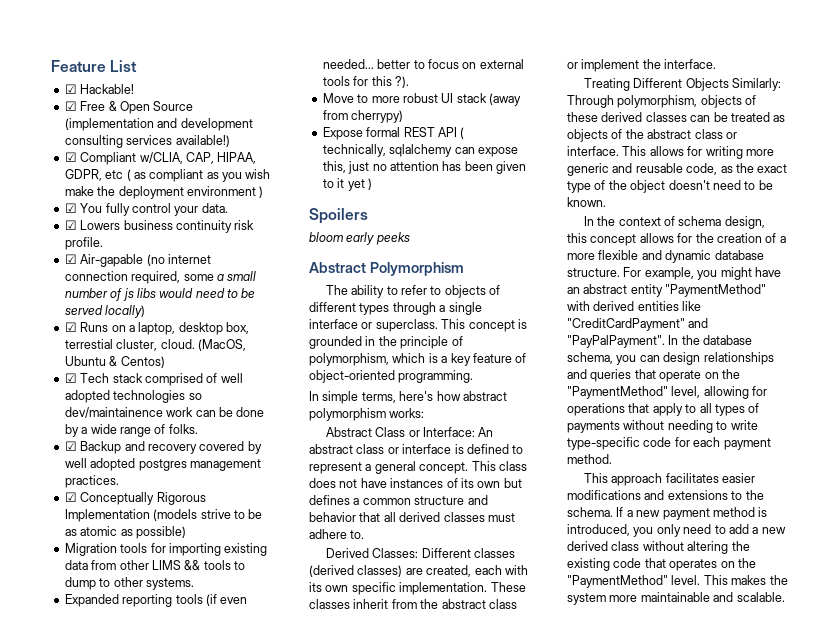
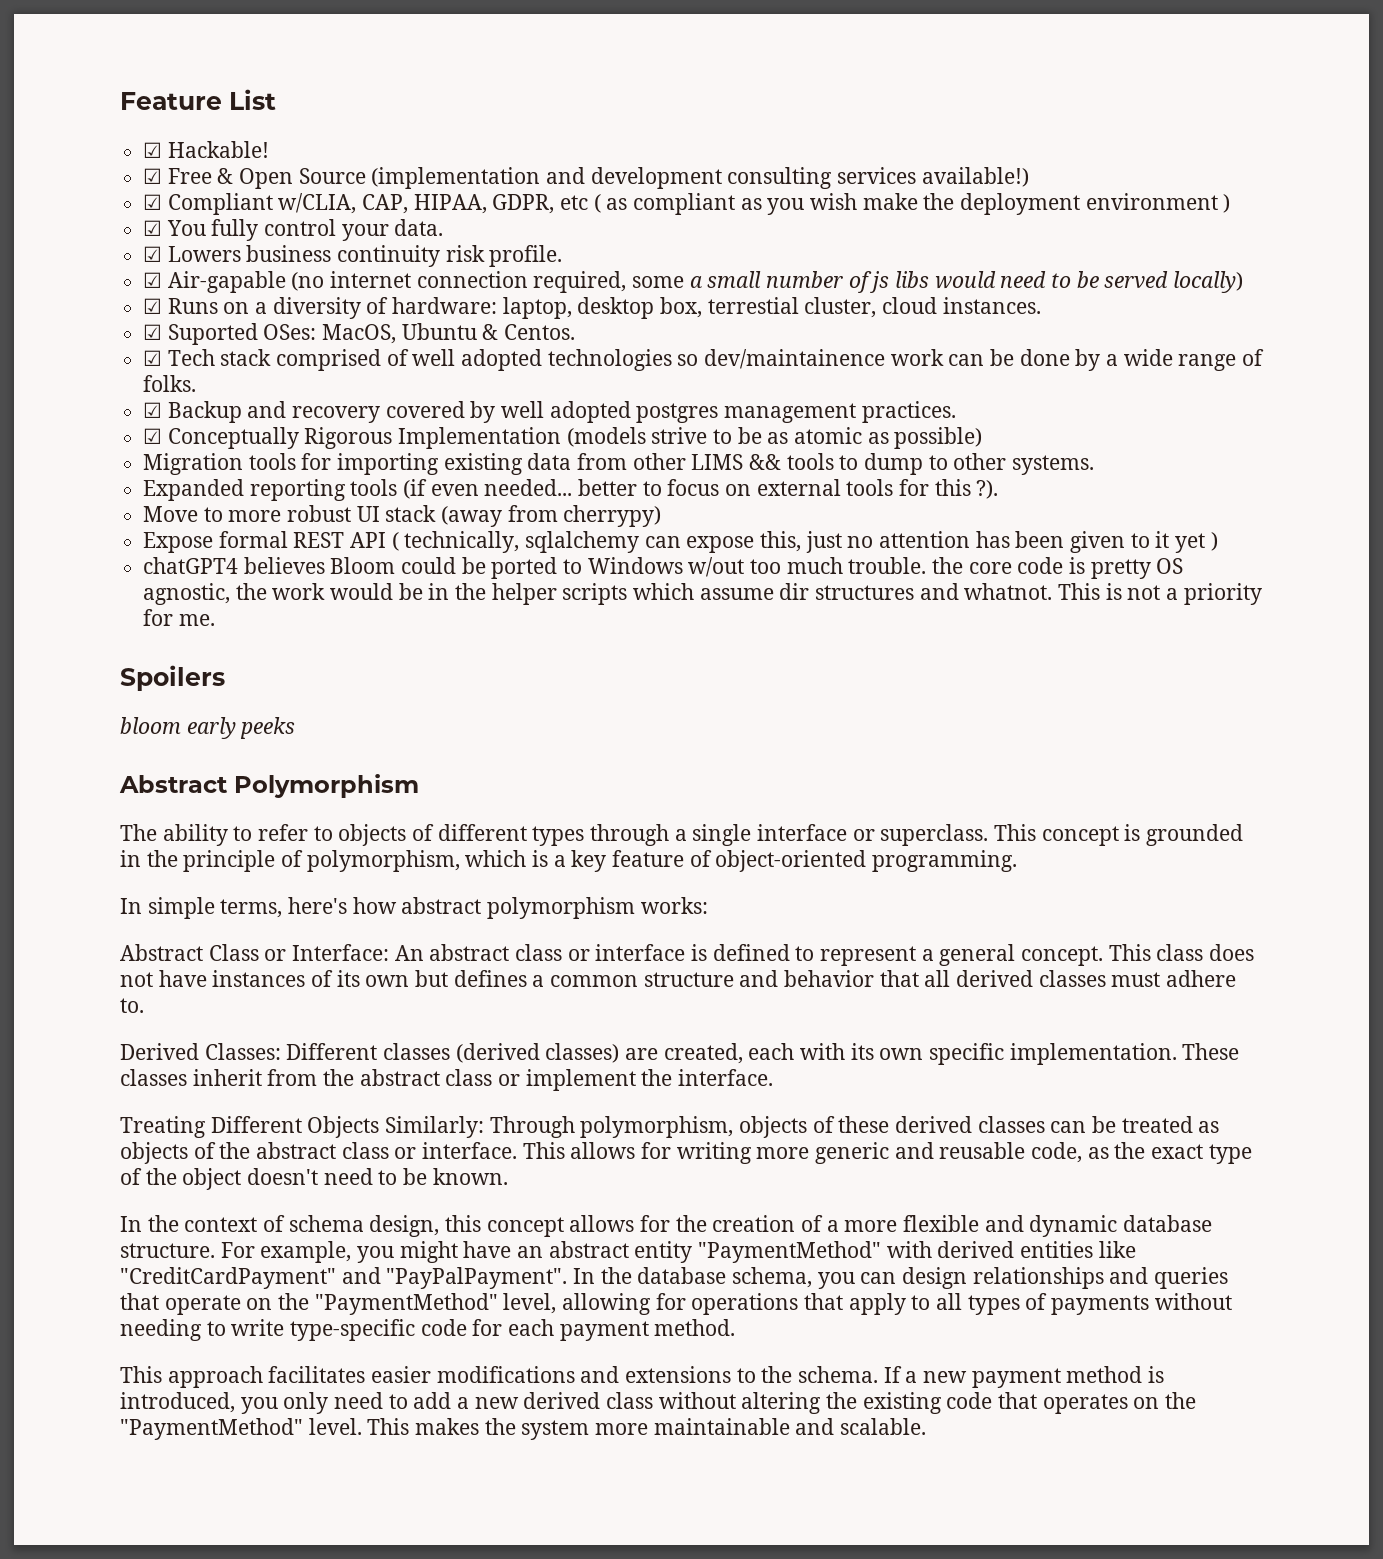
(135, 328) none -> [272,297,498,319] diversity of hardware:
[160,339,246,351] cloud. (MacOS, -> [882,297,1041,314] [143,323,397,345] cloud instances. // ☑ Suported OSes: MacOS,
[120,356,165,368] Centos) -> [504,324,576,340] Centos.
(372, 184) none -> [143,557,1184,579] [143,583,1262,605] [143,609,215,626] // chatGPT4 believes Bloom could be ported to Windows w/out too much trouble. the core code is pretty OS agnostic, the work would be in the helper scripts which assume dir structures and whatnot. This is not a priority for me.

